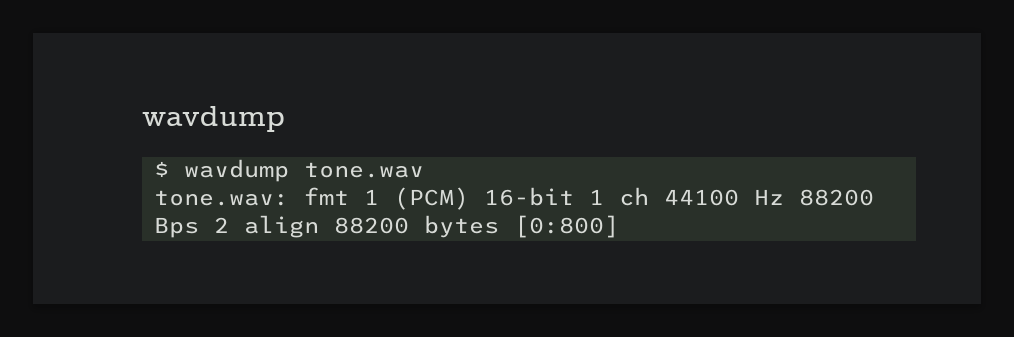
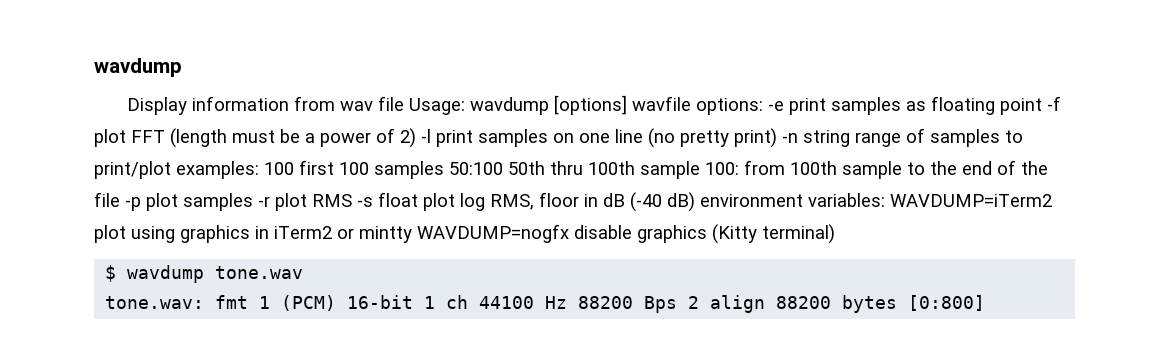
[142,106,285,132] wavdump -> [94,58,182,77] [126,95,1061,115] [94,128,1023,148] [94,160,1048,179] [94,192,1052,212] [94,224,835,244] wavdump // Display information from wav file Usage: wavdump [options] wavfile options: -e print samples as floating point -f plot FFT (length must be a power of 2) -l print samples on one line (no pretty print) -n string range of samples to print/plot examples: 100 first 100 samples 50:100 50th thru 100th sample 100: from 100th sample to the end of the file -p plot samples -r plot RMS -s float plot log RMS, floor in dB (-40 dB) environment variables: WAVDUMP=iTerm2 plot using graphics in iTerm2 or mintty WAVDUMP=nogfx disable graphics (Kitty terminal)

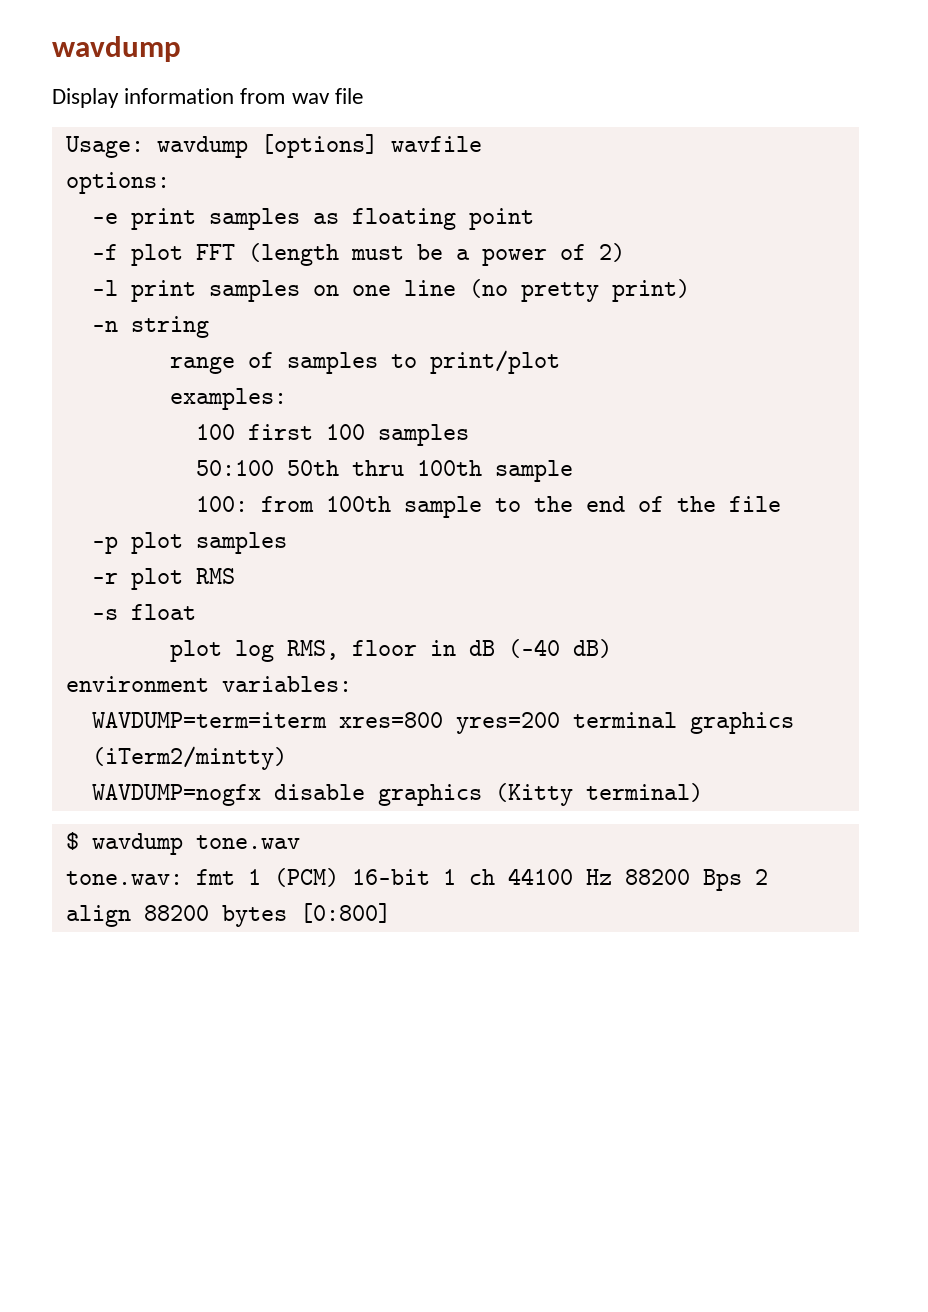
(404, 103) none -> (363, 96) //
(691, 103) none -> (482, 144) //
(763, 106) none -> (170, 183) //
(1042, 106) none -> (534, 219) //
(416, 138) none -> (625, 252) //
(777, 138) none -> (690, 290) //
(850, 138) none -> (209, 327) //
(171, 170) none -> (560, 362) //
(259, 170) none -> (287, 399) //
(444, 170) none -> (469, 435) //
(700, 170) none -> (573, 471) //
(120, 199) none -> (781, 504) //
(253, 202) none -> (287, 543) //
(352, 200) none -> (235, 576) //
(418, 199) none -> (196, 612) //
(695, 202) none -> (612, 648) //
[890,194,1052,207] [94,225,412,243] WAVDUMP=iTerm2 plot using graphics in iTerm2 or mintty -> [91,712,794,734] [91,746,287,770] // WAVDUMP=term=iterm xres=800 yres=200 terminal graphics (iTerm2/mintty) //

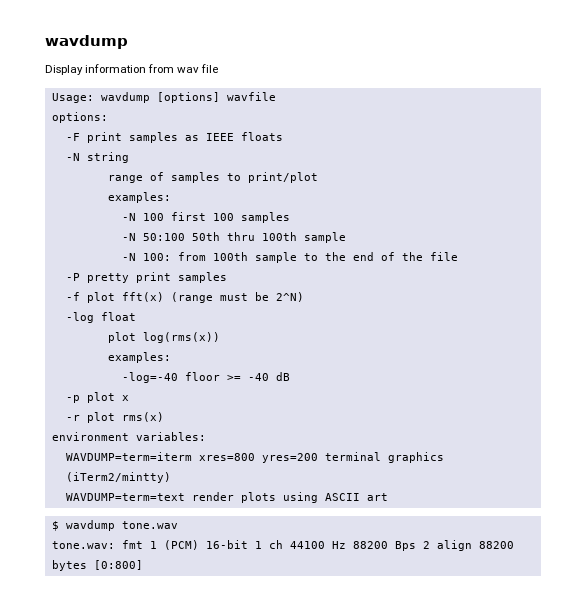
[91,213,118,224] -e -> [65,133,80,141] -F
[351,208,534,230] [91,243,625,266] [91,279,690,302] [91,321,118,332] floating point // -f plot FFT (length must be a power of 2) // -l print samples on one line (no pretty print) // -n -> [205,132,283,141] [65,153,80,161] IEEE floats // -N
(287, 399) none -> [121,213,136,221] -N
(469, 435) none -> [121,233,136,241] -N
(573, 471) none -> [121,253,136,261] -N
(781, 504) none -> [65,272,227,283] [65,292,304,303] [65,312,136,323] [107,332,220,343] [107,352,171,363] [121,372,290,383] // -P pretty print samples // -f plot fft(x) (range must be 2^N) // -log float // plot log(rms(x)) // examples: // -log=-40 floor >= -40 dB
[195,532,287,554] samples -> [121,395,129,401] x
[195,568,235,584] [91,604,196,620] [169,639,612,662] RMS // -s float // plot log RMS, floor in dB (-40 dB) -> [121,412,164,422] rms(x)
[91,783,703,806] WAVDUMP=nogfx disable graphics (Kitty terminal) -> [65,492,388,503] WAVDUMP=term=text render plots using ASCII art

